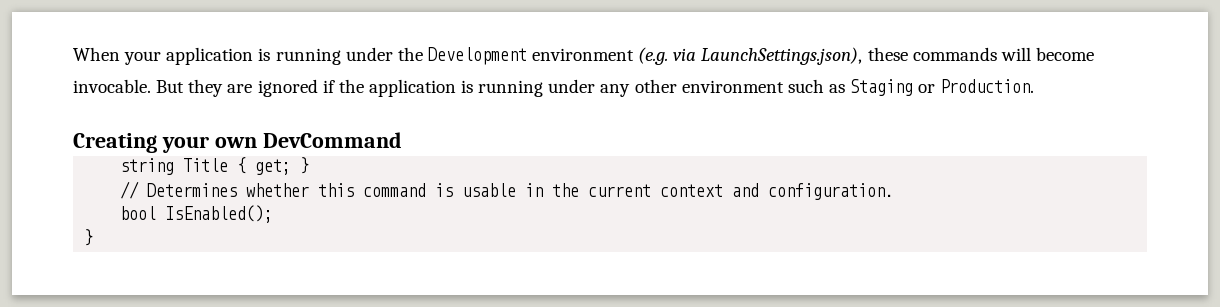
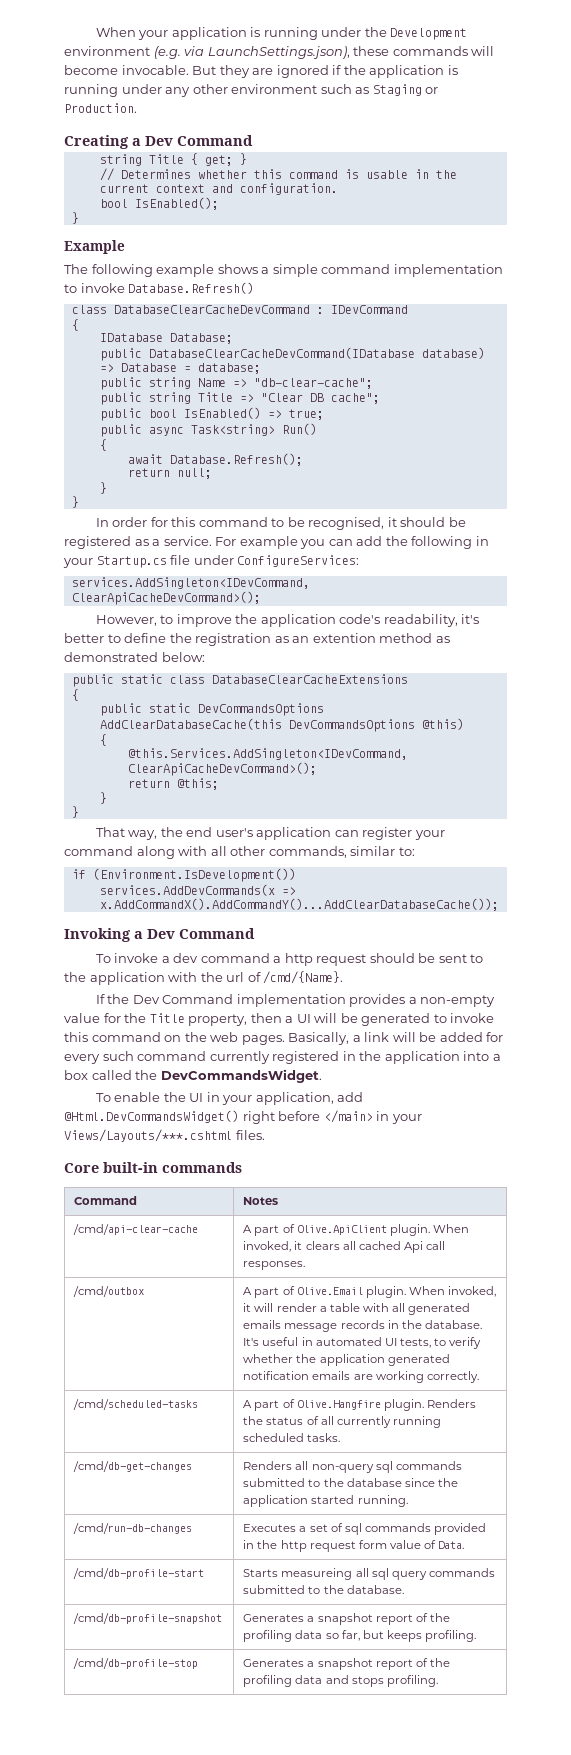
[161,132,402,153] your own DevCommand -> [132,135,253,146] a Dev Command
(94, 237) none -> [64,240,125,254] [64,264,503,277] [64,282,255,294] [71,305,408,314] [71,319,79,331] [99,333,233,344] [99,347,485,361] [99,363,261,374] [99,377,373,390] [99,392,380,405] [99,407,324,421] [99,423,317,437] [99,439,107,451] [127,453,303,466] [127,468,212,479] [99,482,107,494] [71,496,79,508] [95,517,466,530] [64,536,489,549] [63,555,360,568] [71,577,310,589] [71,591,261,605] [95,614,480,627] [64,633,450,646] [64,652,205,662] [71,674,408,687] [71,689,79,701] [99,703,324,716] [99,718,464,732] [99,734,107,746] [127,748,408,760] [127,762,317,776] [127,778,219,790] [99,792,107,804] [71,806,79,818] [95,827,445,840] [64,846,415,859] [71,868,296,882] [99,884,296,896] [99,898,499,911] [64,928,255,942] [95,953,484,966] [64,971,344,985] [95,994,496,1007] [64,1013,495,1026] [64,1032,504,1045] [64,1051,501,1064] [64,1069,322,1083] [95,1092,364,1105] [64,1110,422,1124] [64,1129,265,1142] [64,1162,242,1173] [74,1196,138,1205] [243,1197,279,1205] [73,1224,199,1235] [243,1224,469,1236] [243,1241,445,1253] [243,1261,306,1270] [73,1286,145,1297] [243,1286,496,1298] [243,1303,471,1315] [243,1320,482,1332] [243,1337,482,1349] [243,1354,450,1366] [243,1371,479,1383] [73,1399,199,1410] [243,1399,476,1411] [243,1416,441,1428] [243,1433,341,1442] [73,1461,193,1472] [243,1461,462,1473] [243,1478,458,1487] [243,1495,408,1507] [73,1523,193,1534] [243,1523,486,1535] [243,1540,465,1552] [73,1568,205,1579] [243,1568,495,1580] [243,1585,404,1594] [73,1613,223,1624] [243,1613,450,1625] [243,1630,476,1642] [73,1658,199,1669] [243,1658,450,1670] [243,1675,438,1687] // Example // The following example shows a simple command implementation to invoke Database.Refresh() // class DatabaseClearCacheDevCommand : IDevCommand // { // IDatabase Database; // public DatabaseClearCacheDevCommand(IDatabase database) => Database = database; // public string Name => "db-clear-cache"; // public string Title => "Clear DB cache"; // public bool IsEnabled() => true; // public async Task<string> Run() // { // await Database.Refresh(); // return null; // } // } // In order for this command to be recognised, it should be registered as a service. For example you can add the following in your Startup.cs file under ConfigureServices: // services.AddSingleton<IDevCommand, ClearApiCacheDevCommand>(); // However, to improve the application code's readability, it's better to define the registration as an extention method as demonstrated below: // public static class DatabaseClearCacheExtensions // { // public static DevCommandsOptions AddClearDatabaseCache(this DevCommandsOptions @this) // { // @this.Services.AddSingleton<IDevCommand, ClearApiCacheDevCommand>(); // return @this; // } // } // That way, the end user's application can register your command along with all other commands, similar to: // if (Environment.IsDevelopment()) // services.AddDevCommands(x => x.AddCommandX().AddCommandY()...AddClearDatabaseCache()); // Invoking a Dev Command // To invoke a dev command a http request should be sent to the application with the url of /cmd/{Name}. // If the Dev Command implementation provides a non-empty value for the Title property, then a UI will be generated to invoke this command on the web pages. Basically, a link will be added for every such command currently registered in the application into a box called the DevCommandsWidget. // To enable the UI in your application, add @Html.DevCommandsWidget() right before </main> in your Views/Layouts/***.cshtml files. // Core built-in commands // Command | Notes // /cmd/api-clear-cache | A part of Olive.ApiClient plugin. When invoked, it clears all cached Api call responses. // /cmd/outbox | A part of Olive.Email plugin. When invoked, it will render a table with all generated emails message records in the database. It's useful in automated UI tests, to verify whether the application generated notification emails are working correctly. // /cmd/scheduled-tasks | A part of Olive.Hangfire plugin. Renders the status of all currently running scheduled tasks. // /cmd/db-get-changes | Renders all non-query sql commands submitted to the database since the application started running. // /cmd/run-db-changes | Executes a set of sql commands provided in the http request form value of Data. // /cmd/db-profile-start | Starts measureing all sql query commands submitted to the database. // /cmd/db-profile-snapshot | Generates a snapshot report of the profiling data so far, but keeps profiling. // /cmd/db-profile-stop | Generates a snapshot report of the profiling data and stops profiling.

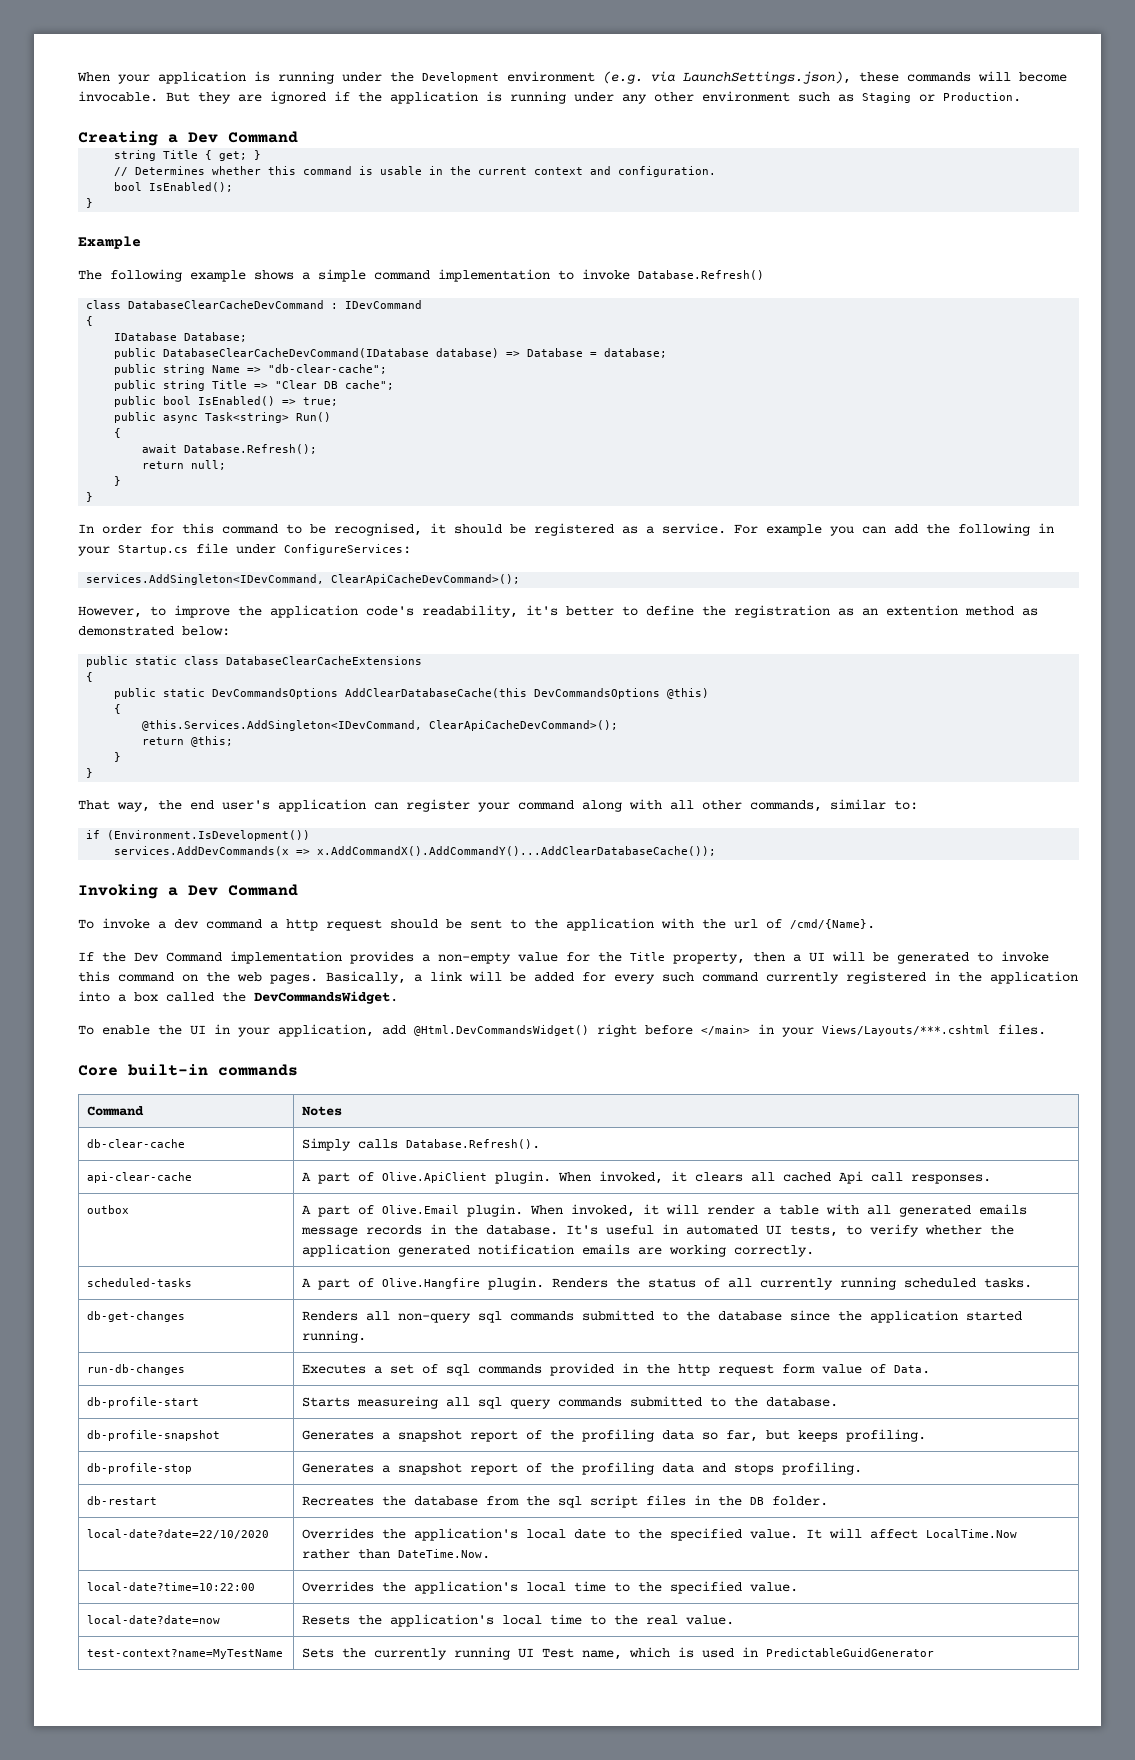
[73,1224,199,1235] /cmd/api-clear-cache -> [87,1139,186,1148] [302,1138,541,1151] [87,1172,193,1183] db-clear-cache | Simply calls Database.Refresh(). // api-clear-cache
[73,1286,145,1297] /cmd/outbox -> [87,1205,130,1214] outbox
[73,1399,199,1410] /cmd/scheduled-tasks -> [87,1278,193,1287] scheduled-tasks
[73,1461,193,1472] /cmd/db-get-changes -> [87,1311,186,1322] db-get-changes
[73,1523,193,1534] /cmd/run-db-changes -> [87,1364,186,1375] run-db-changes
[73,1568,205,1579] /cmd/db-profile-start -> [87,1397,200,1408] db-profile-start
[73,1613,223,1624] /cmd/db-profile-snapshot -> [87,1430,221,1441] db-profile-snapshot
[73,1658,199,1669] /cmd/db-profile-stop -> [87,1463,193,1474] db-profile-stop
(438, 1681) none -> [87,1496,158,1505] [302,1495,829,1508] [87,1529,270,1539] [302,1528,1018,1541] [302,1549,491,1559] [87,1582,256,1591] [302,1581,799,1594] [87,1615,221,1624] [302,1614,735,1627] [87,1649,284,1659] [302,1647,935,1660] // db-restart | Recreates the database from the sql script files in the DB folder. // local-date?date=22/10/2020 | Overrides the application's local date to the specified value. It will affect LocalTime.Now rather than DateTime.Now. // local-date?time=10:22:00 | Overrides the application's local time to the specified value. // local-date?date=now | Resets the application's local time to the real value. // test-context?name=MyTestName | Sets the currently running UI Test name, which is used in PredictableGuidGenerator

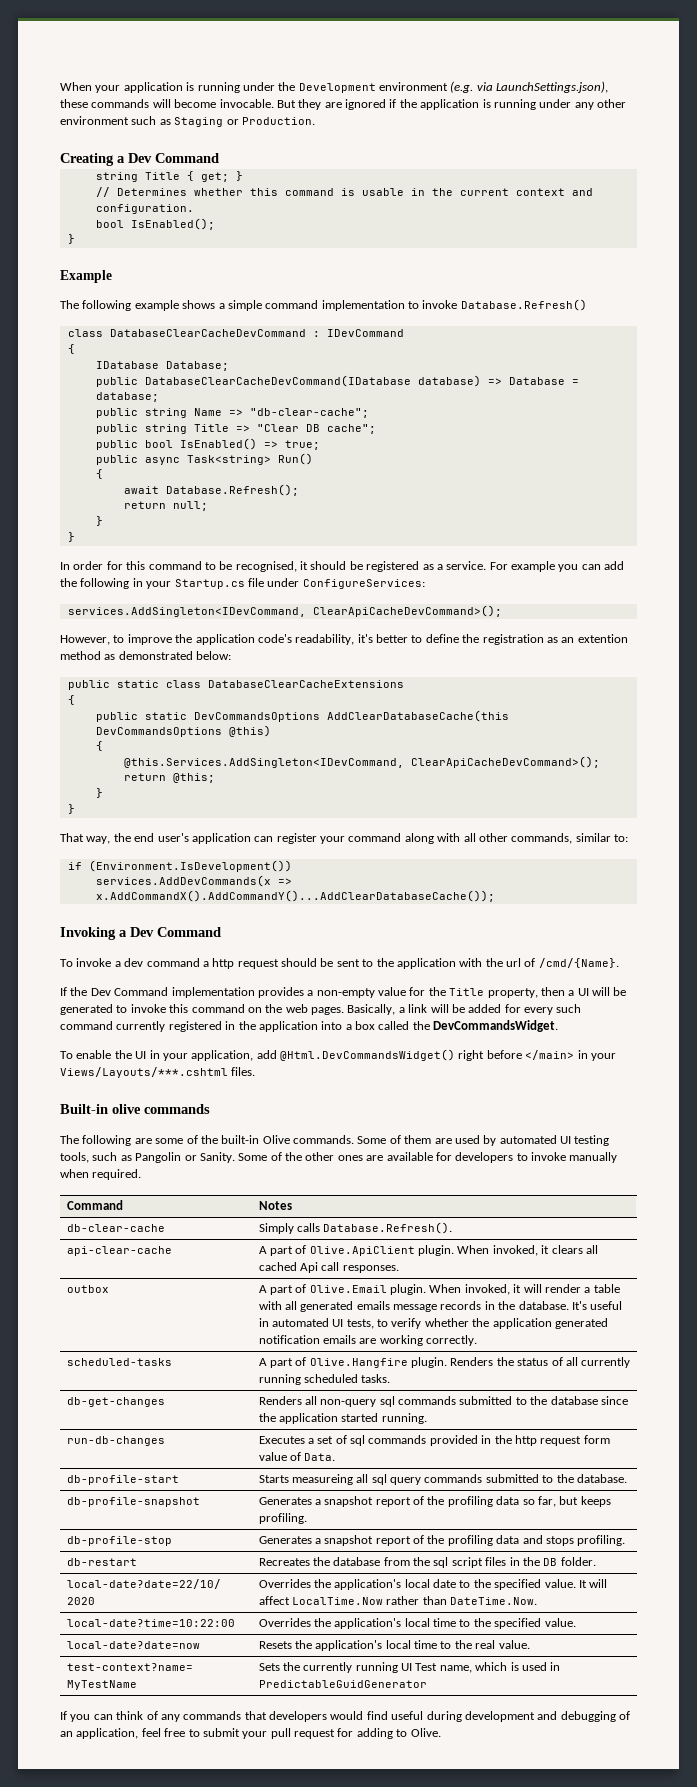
[78,1064,298,1076] Core built-in commands -> [60,1104,210,1114] [60,1135,610,1146] [60,1152,618,1163] [60,1169,142,1180] Built-in olive commands // The following are some of the built-in Olive commands. Some of them are used by automated UI testing tools, such as Pangolin or Sanity. Some of the other ones are available for developers to invoke manually when required.
(935, 1652) none -> [60,1711,630,1722] [60,1728,441,1739] // If you can think of any commands that developers would find useful during development and debugging of an application, feel free to submit your pull request for adding to Olive.

